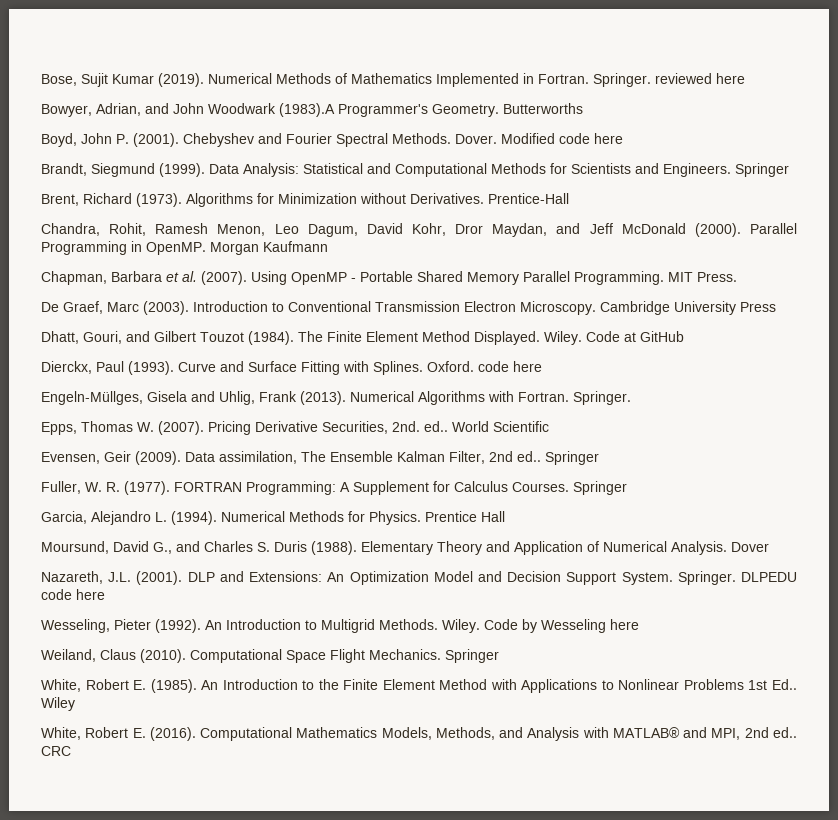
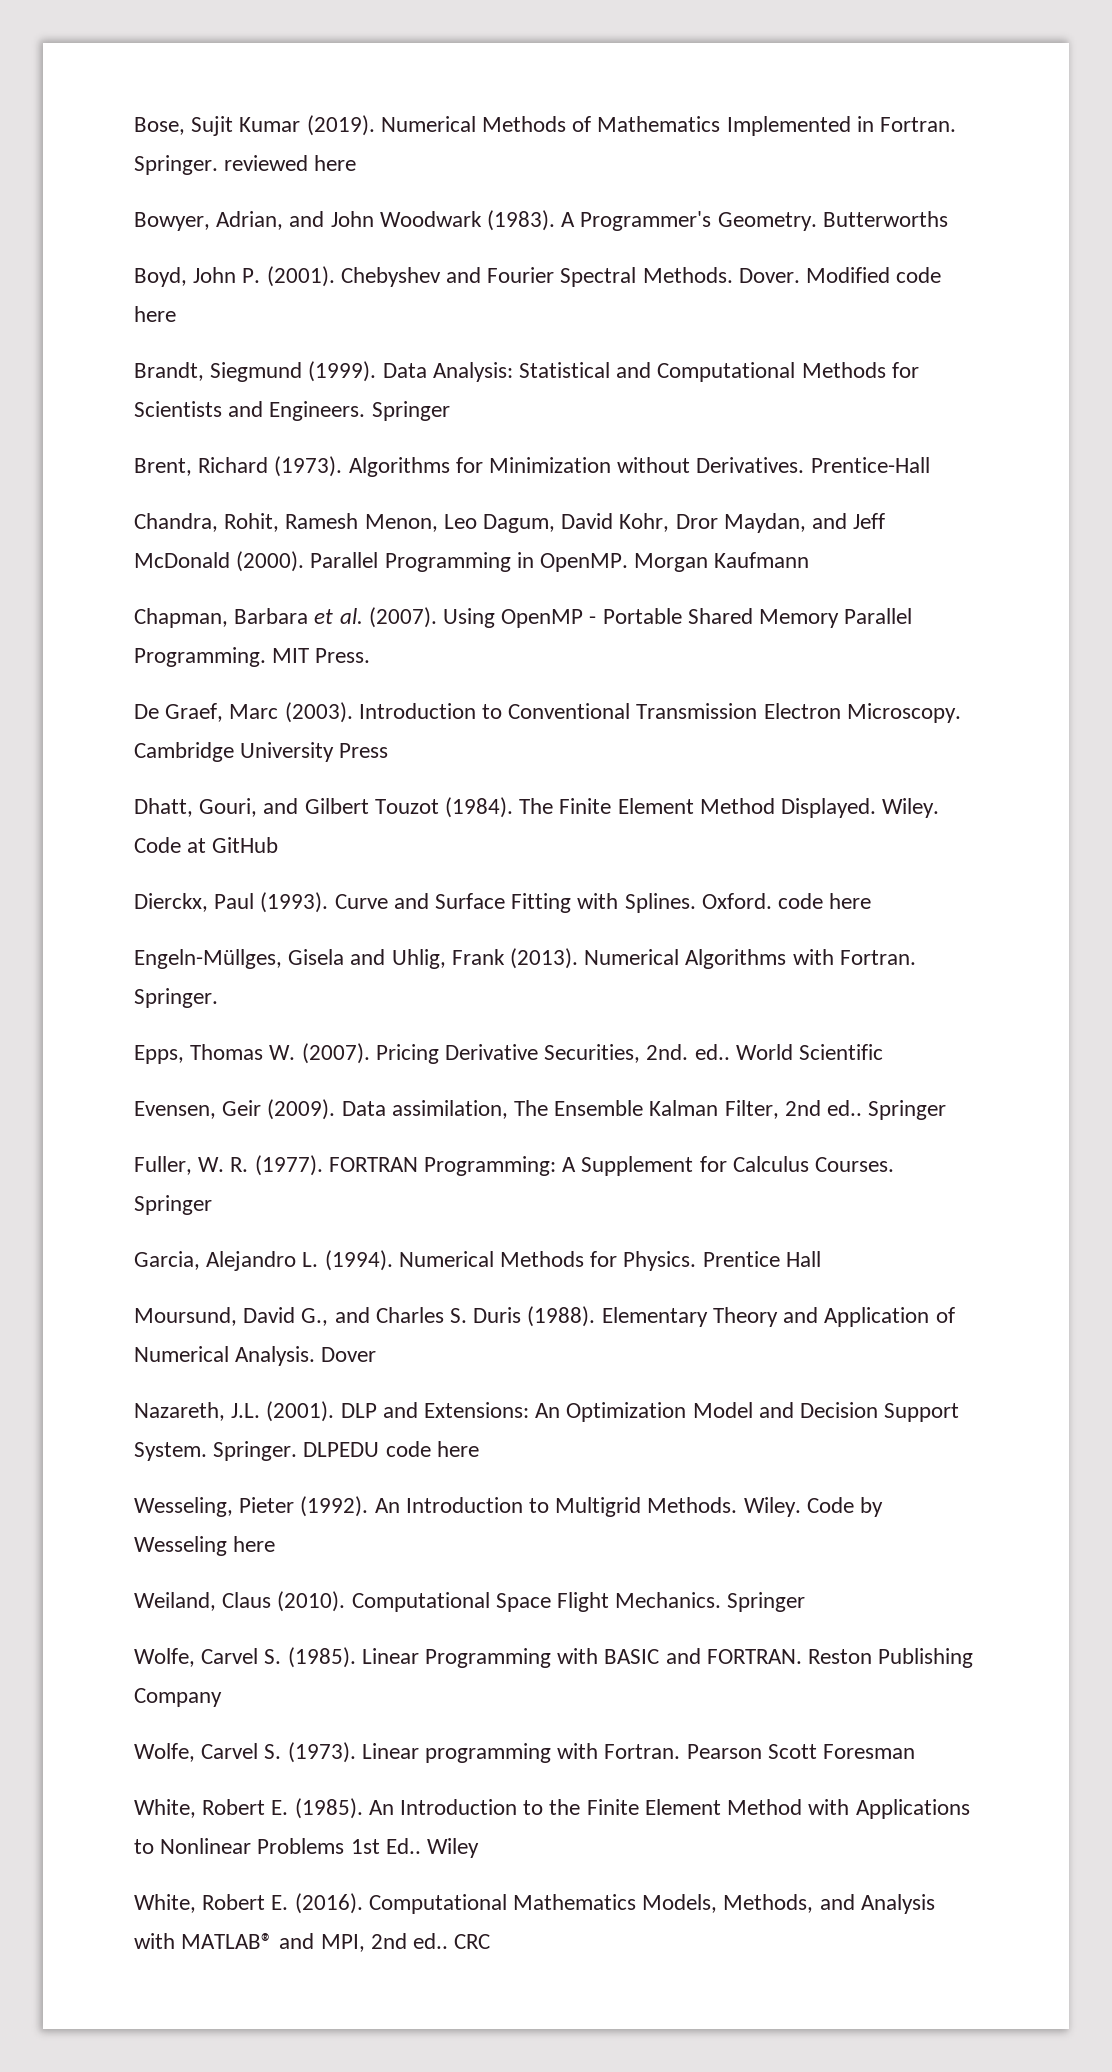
[279,103,335,117] (1983).A -> [487,210,576,231] (1983). A
(499, 656) none -> [134,1647,974,1668] [134,1688,222,1707] [134,1742,916,1763] // Wolfe, Carvel S. (1985). Linear Programming with BASIC and FORTRAN. Reston Publishing Company // Wolfe, Carvel S. (1973). Linear programming with Fortran. Pearson Scott Foresman

